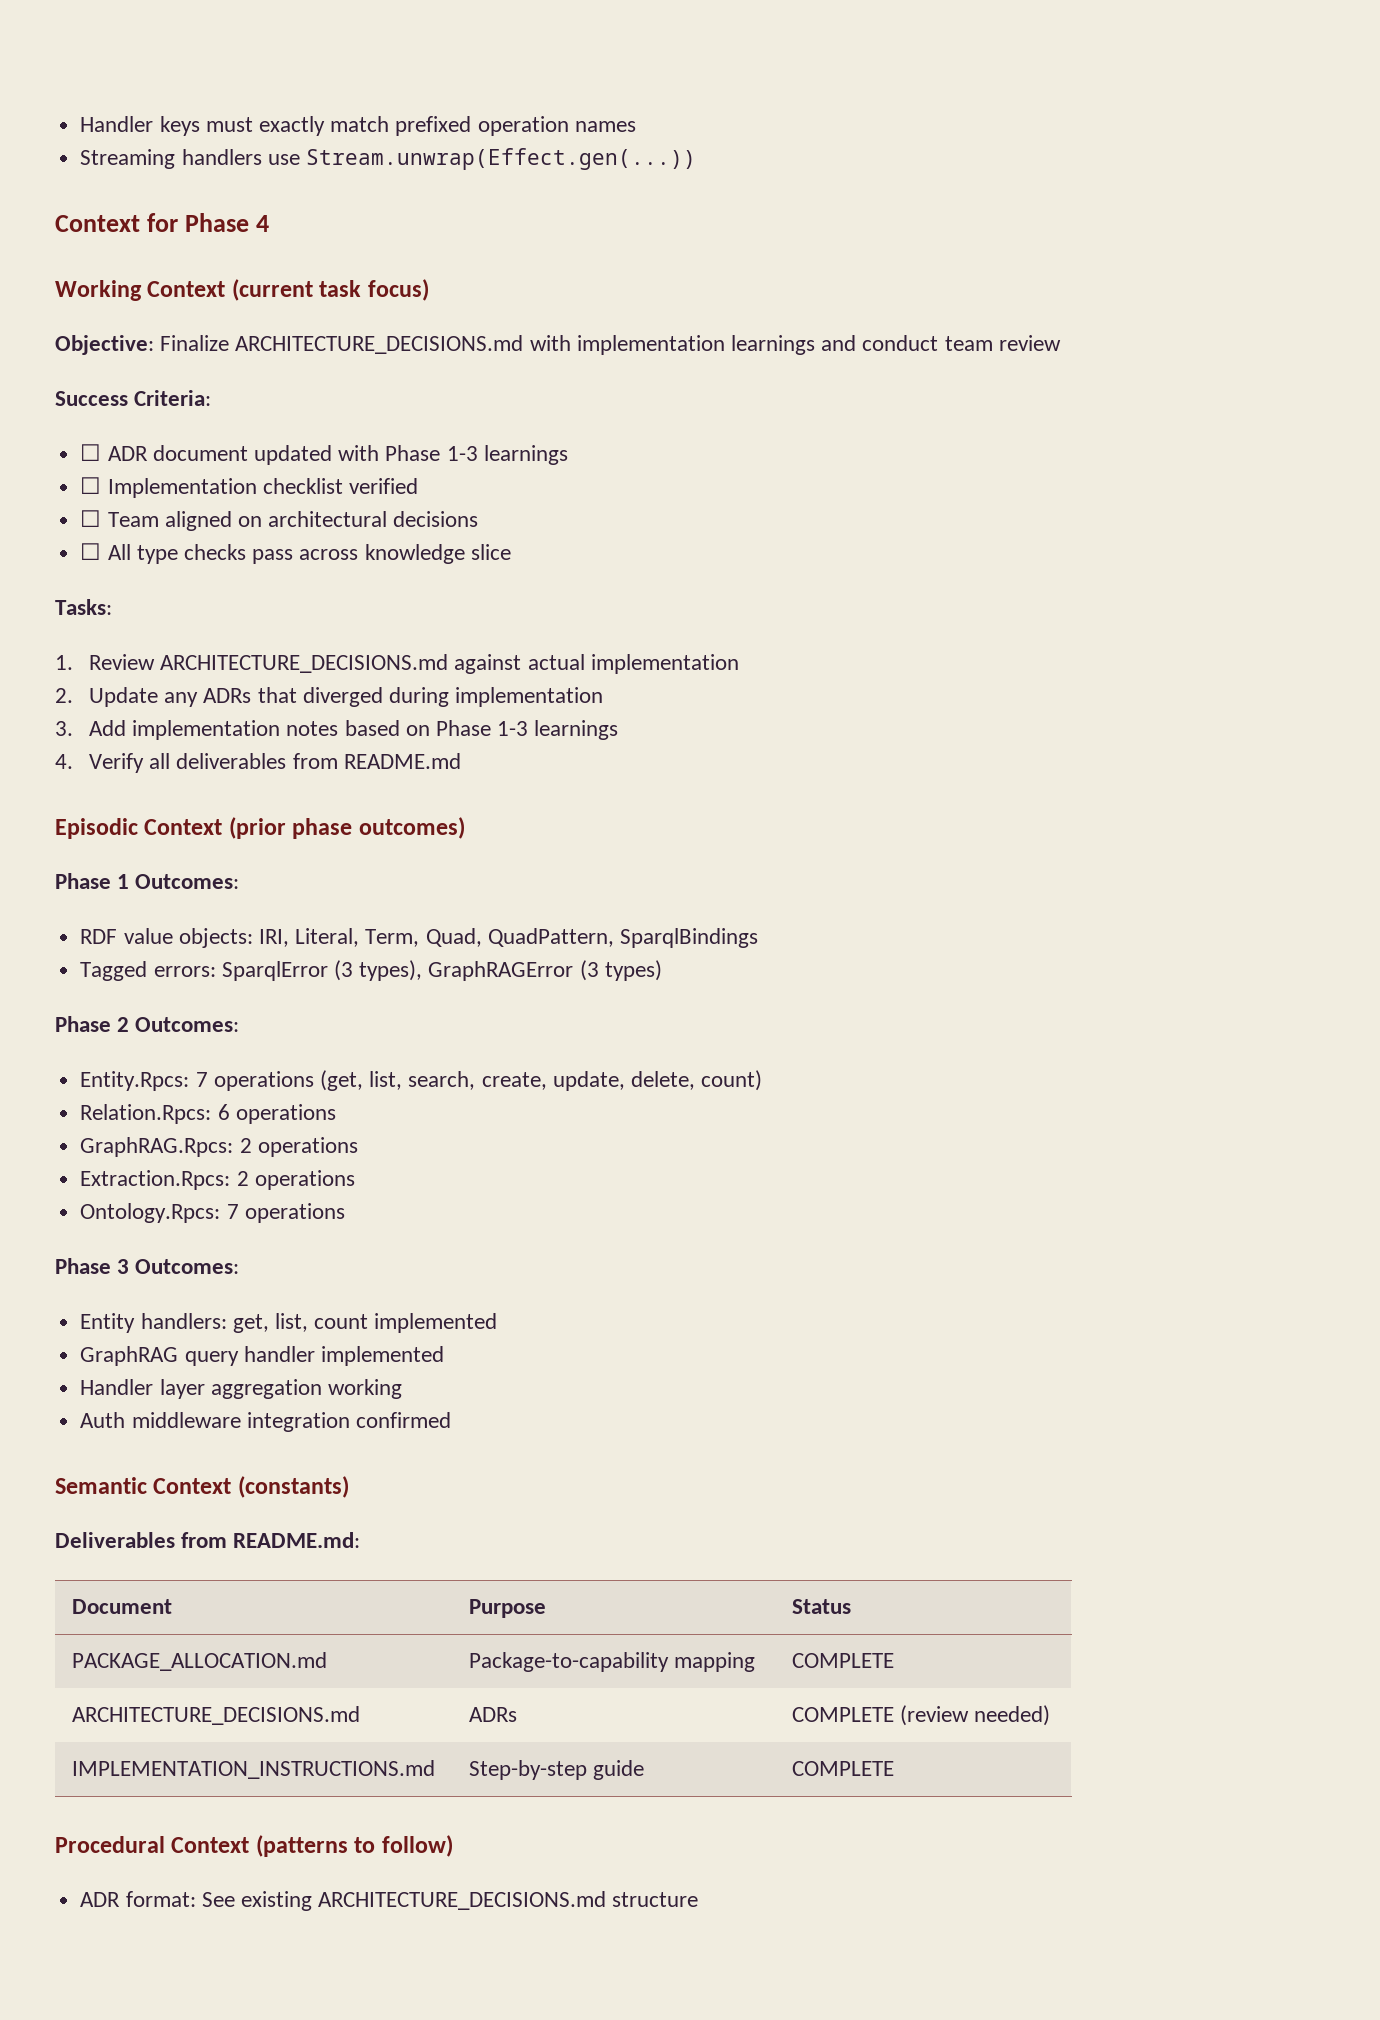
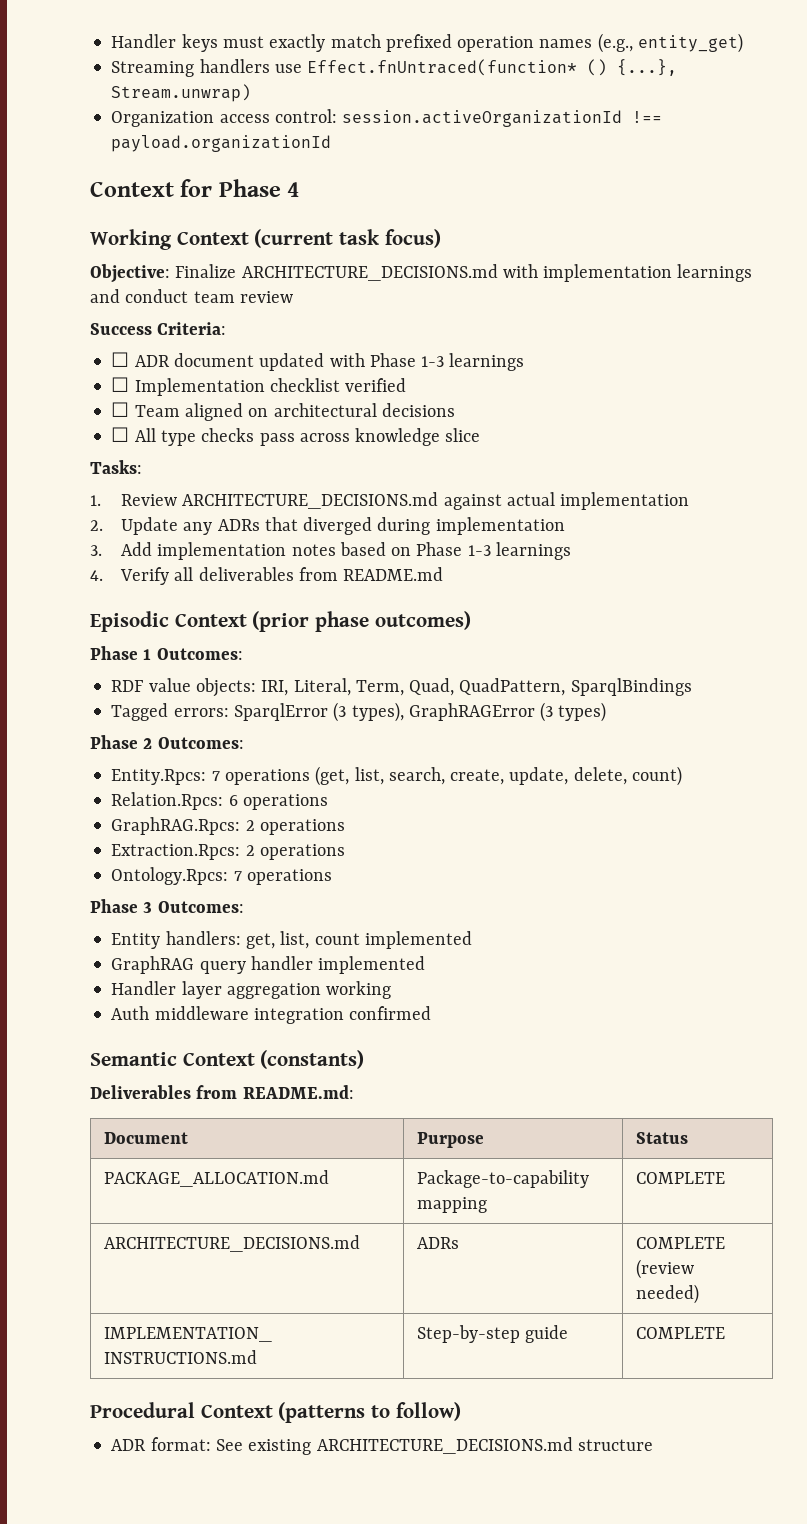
(636, 126) none -> [597,33,743,53] (e.g., entity_get)
[305,148,696,170] Stream.unwrap(Effect.gen(...)) -> [307,59,678,76] [111,84,252,102] [111,109,663,127] [111,135,332,152] Effect.fnUntraced(function* () {...}, Stream.unwrap) // Organization access control: session.activeOrganizationId !== payload.organizationId

